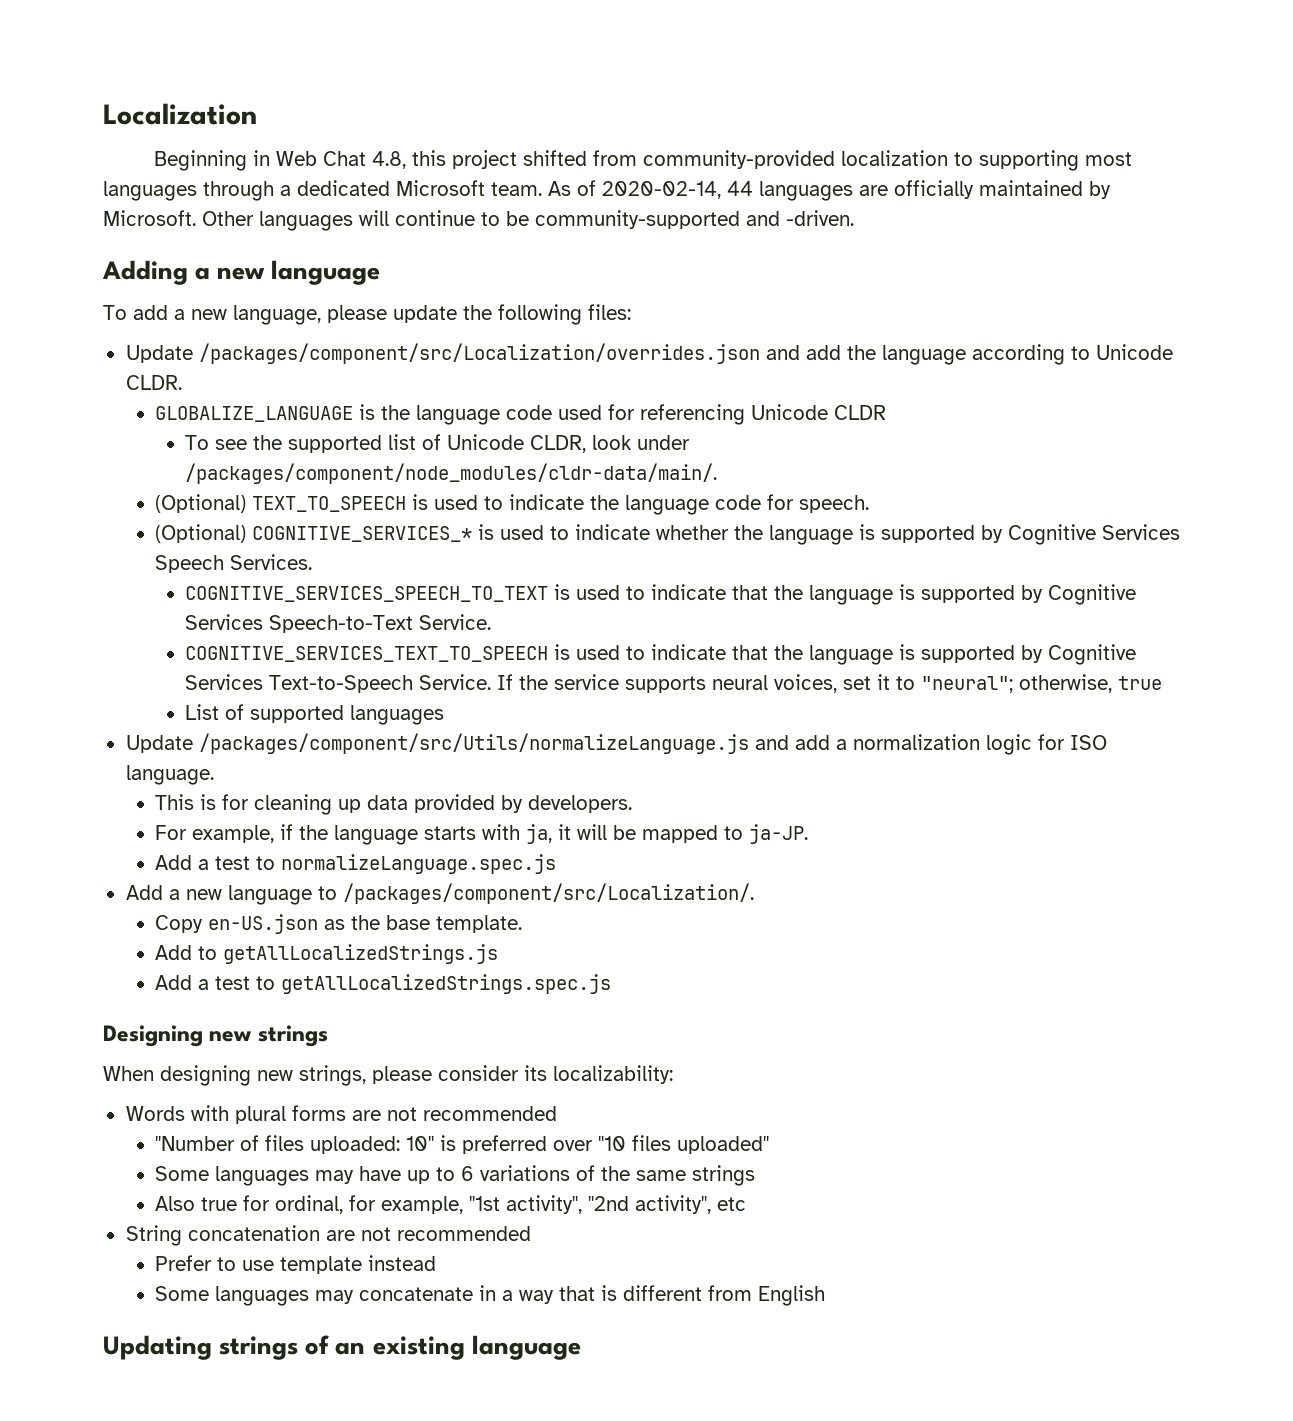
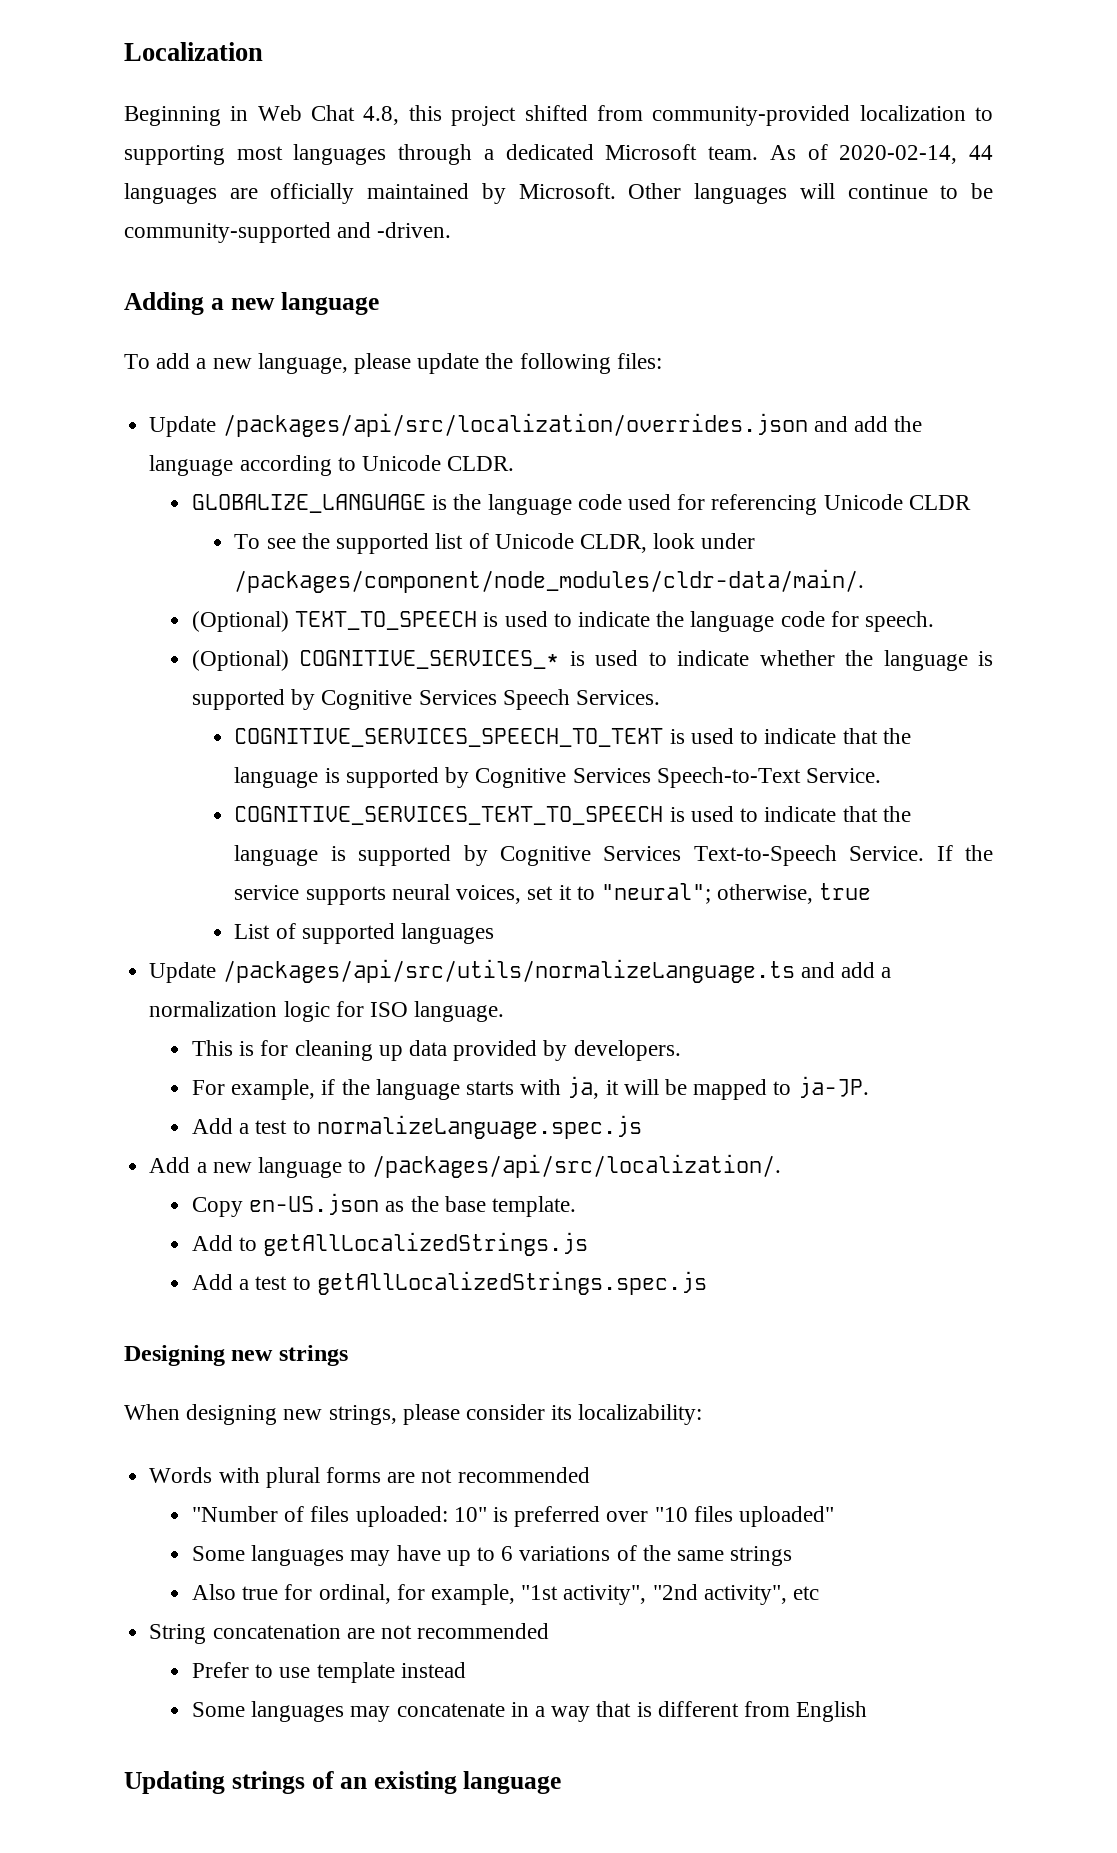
[198,343,760,364] /packages/component/src/Localization/overrides.json -> [222,413,808,437] /packages/api/src/localization/overrides.json
[198,733,749,754] /packages/component/src/Utils/normalizeLanguage.js -> [222,959,795,983] /packages/api/src/utils/normalizeLanguage.ts
[342,883,754,904] /packages/component/src/Localization/. -> [372,1154,782,1178] /packages/api/src/localization/.

